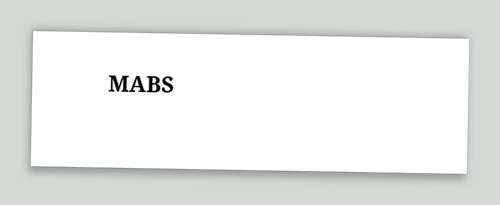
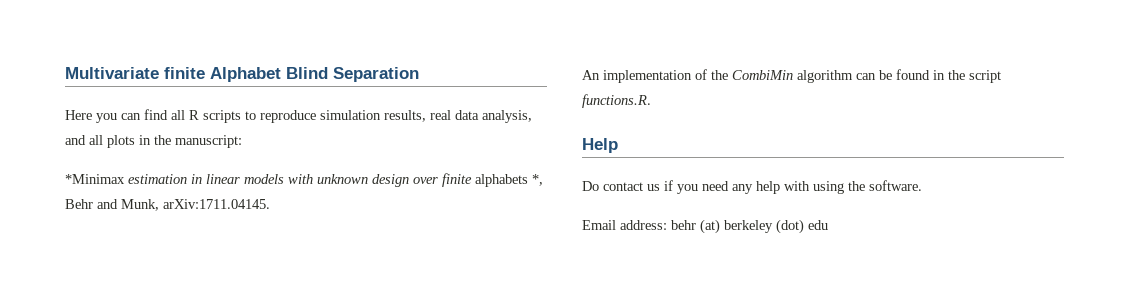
[108,75,175,93] MABS -> [65,67,419,82] [65,109,532,123] [65,135,242,148] [65,173,543,187] [65,199,270,211] [582,69,1001,83] [582,94,651,108] [582,138,618,153] [582,180,922,194] [582,219,828,234] Multivariate finite Alphabet Blind Separation // Here you can find all R scripts to reproduce simulation results, real data analysis, and all plots in the manuscript: // *Minimax estimation in linear models with unknown design over finite alphabets *, Behr and Munk, arXiv:1711.04145. // An implementation of the CombiMin algorithm can be found in the script functions.R. // Help // Do contact us if you need any help with using the software. // Email address: behr (at) berkeley (dot) edu

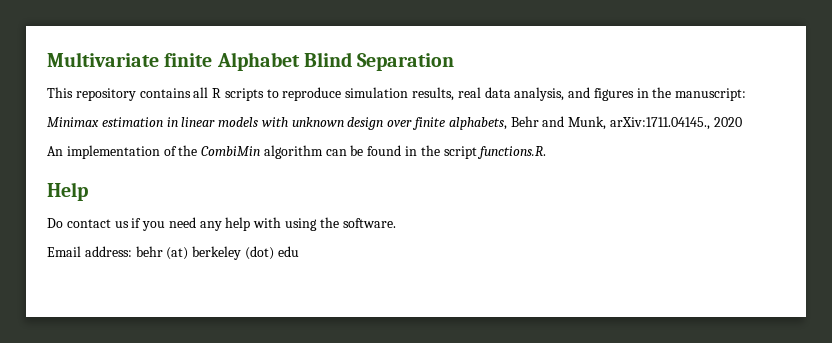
[65,109,168,123] Here you can find -> [47,87,191,101] This repository contains
[89,135,135,148] all plots -> [593,88,634,101] figures
[65,174,125,184] *Minimax -> [47,117,99,127] Minimax
[475,174,543,187] alphabets *, -> [448,117,507,130] alphabets,
[163,199,270,209] arXiv:1711.04145. -> [609,117,742,130] arXiv:1711.04145., 2020

